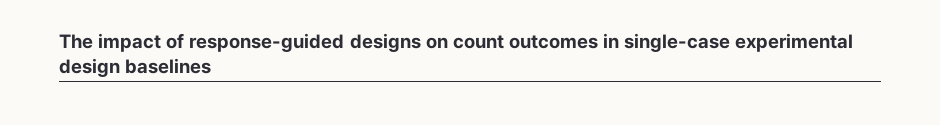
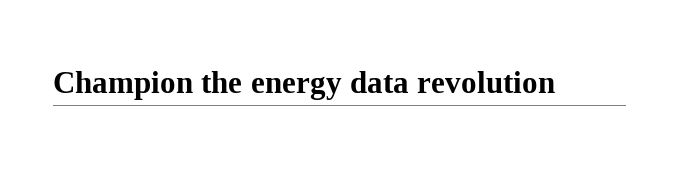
[59,33,854,52] [59,58,212,77] The impact of response-guided designs on count outcomes in single-case experimental design baselines -> [53,71,556,100] Champion the energy data revolution

